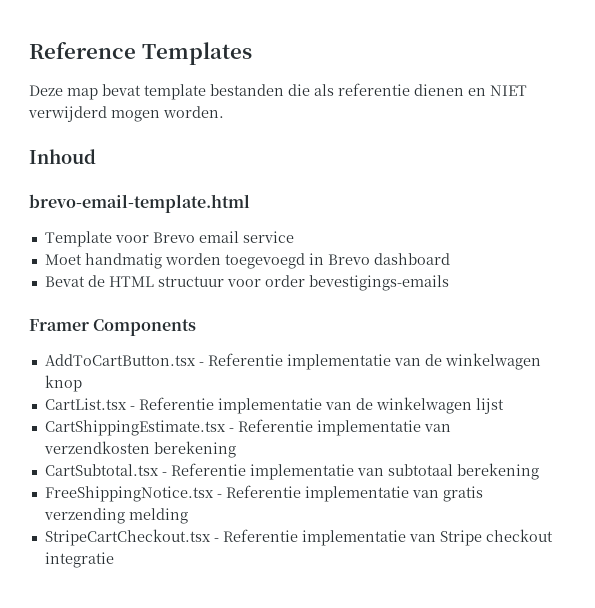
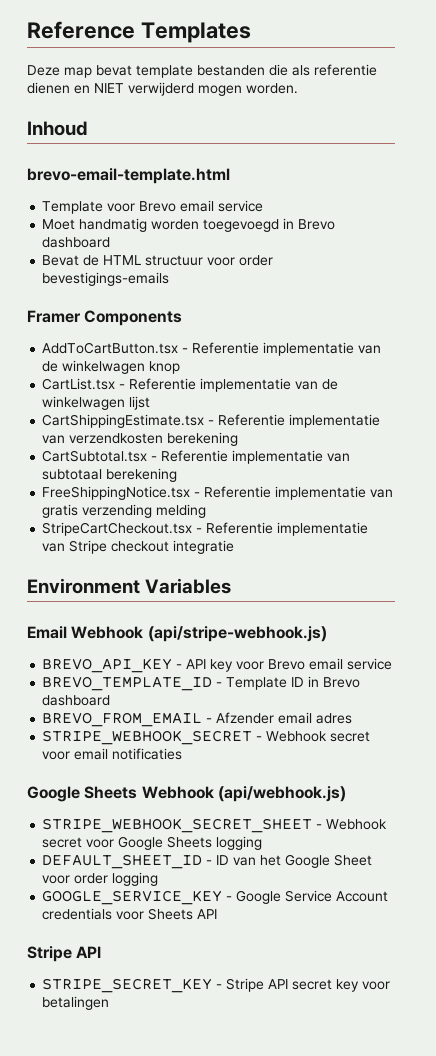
(114, 560) none -> [27,578,232,594] [27,626,327,642] [42,658,393,673] [42,676,361,691] [42,695,111,706] [42,712,353,727] [42,730,371,745] [42,748,183,760] [27,786,346,802] [42,818,388,833] [42,836,263,850] [42,854,373,869] [42,872,159,886] [42,890,389,905] [42,908,218,920] [27,946,102,962] [42,978,391,993] [42,996,110,1010] // Environment Variables // Email Webhook (api/stripe-webhook.js) // BREVO_API_KEY - API key voor Brevo email service // BREVO_TEMPLATE_ID - Template ID in Brevo dashboard // BREVO_FROM_EMAIL - Afzender email adres // STRIPE_WEBHOOK_SECRET - Webhook secret voor email notificaties // Google Sheets Webhook (api/webhook.js) // STRIPE_WEBHOOK_SECRET_SHEET - Webhook secret voor Google Sheets logging // DEFAULT_SHEET_ID - ID van het Google Sheet voor order logging // GOOGLE_SERVICE_KEY - Google Service Account credentials voor Sheets API // Stripe API // STRIPE_SECRET_KEY - Stripe API secret key voor betalingen

